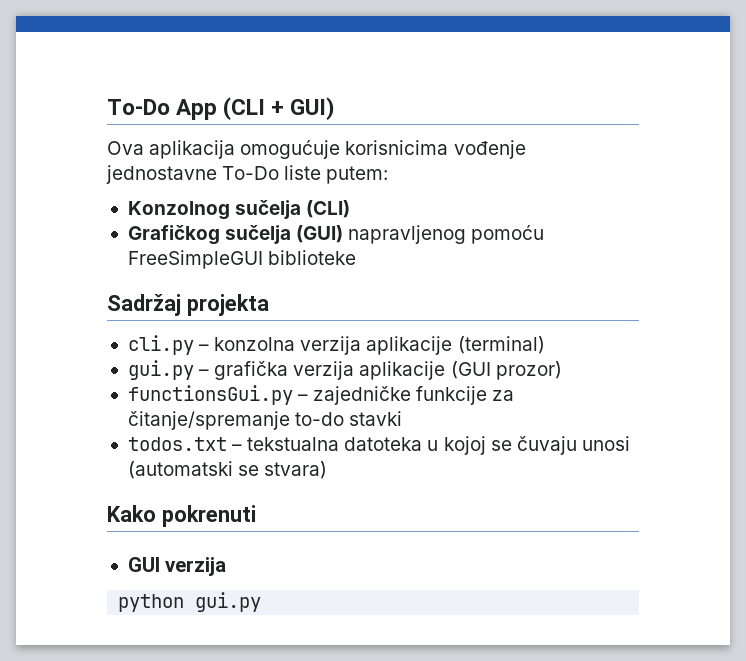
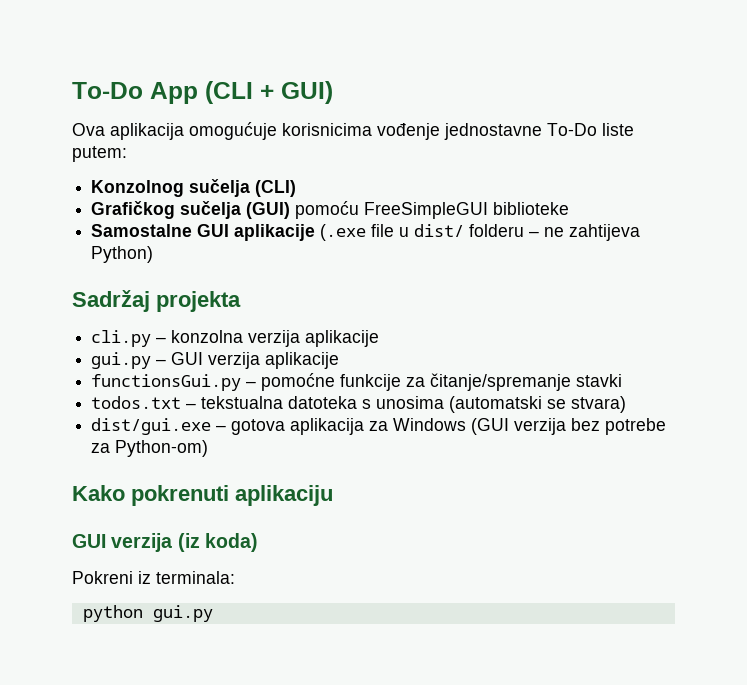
[348,225,467,244] napravljenog -> (291, 210) none
(357, 257) none -> [91,224,641,241] [91,246,154,263] // Samostalne GUI aplikacije (.exe file u dist/ folderu – ne zahtijeva Python)
[457,336,545,354] (terminal) -> (380, 338) none
[214,361,562,380] grafička verzija aplikacije (GUI prozor) -> [171,352,340,369] GUI verzija aplikacije
[313,386,412,405] zajedničke -> [261,373,336,391] pomoćne
[295,412,345,426] to-do -> (572, 382) none
[427,436,630,455] [127,461,328,479] u kojoj se čuvaju unosi (automatski se stvara) -> [362,396,627,413] [91,418,667,435] [91,440,209,457] s unosima (automatski se stvara) // dist/gui.exe – gotova aplikacija za Windows (GUI verzija bez potrebe za Python-om)
[127,557,227,576] // GUI verzija -> [235,485,333,506] [72,533,258,552] [72,571,235,584] aplikaciju // GUI verzija (iz koda) // Pokreni iz terminala:

